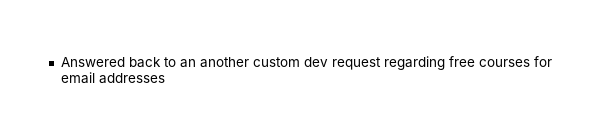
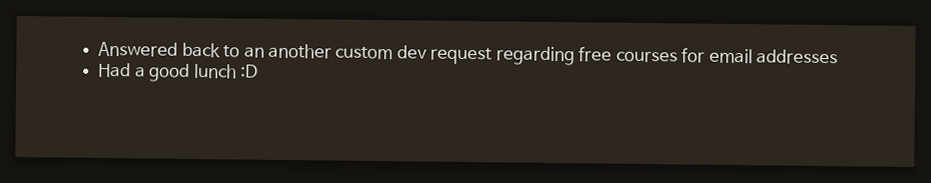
(165, 78) none -> [98,62,258,82] // Had a good lunch :D

